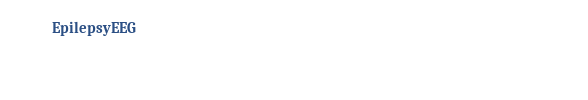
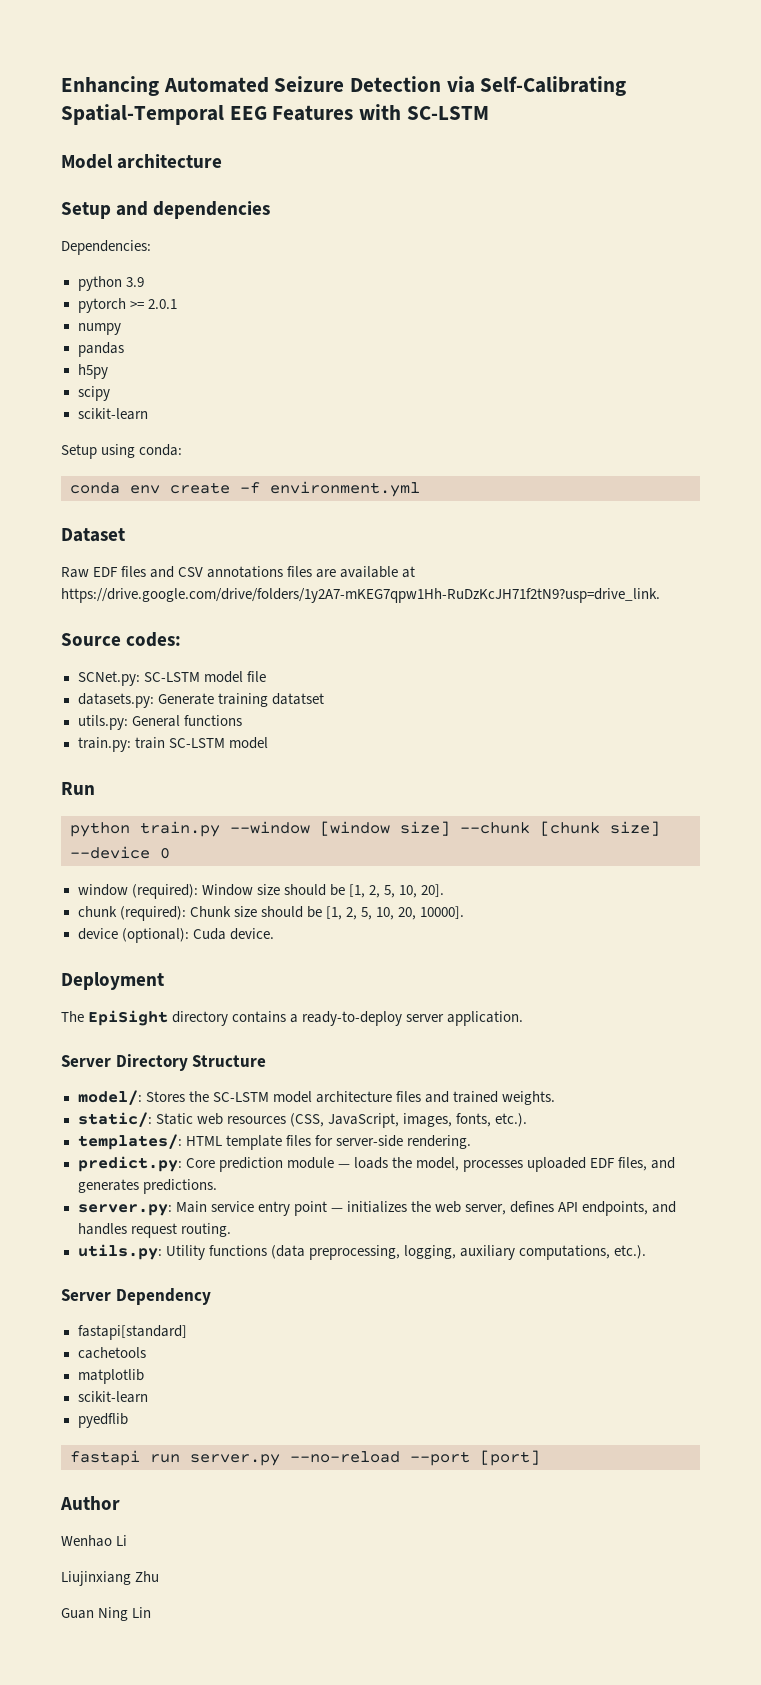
[52,21,136,36] EpilepsyEEG -> [61,76,627,96] [61,104,489,125] [61,154,223,169] [61,201,271,219] [61,240,151,255] [77,276,144,291] [77,298,177,313] [77,323,121,335] [77,342,124,357] [77,364,108,379] [77,386,110,401] [77,408,148,420] [61,444,183,459] [70,481,420,497] [61,528,125,542] [61,566,416,578] [61,588,660,603] [61,632,182,647] [77,671,266,686] [77,693,324,708] [77,715,242,730] [77,737,268,752] [61,782,95,795] [70,821,660,837] [70,846,170,859] [77,884,445,899] [77,906,465,921] [77,928,274,943] [61,972,164,990] [61,1010,524,1026] [61,1054,267,1071] [77,1090,555,1105] [77,1112,527,1128] [77,1134,471,1150] [77,1156,676,1172] [77,1179,217,1194] [77,1201,677,1216] [77,1223,231,1238] [77,1244,646,1260] [61,1288,211,1305] [77,1325,187,1340] [77,1347,146,1359] [77,1369,144,1384] [77,1391,148,1403] [77,1413,128,1428] [70,1450,540,1466] [60,1496,120,1510] [61,1535,128,1547] [61,1571,160,1586] [61,1607,152,1621] Enhancing Automated Seizure Detection via Self-Calibrating Spatial-Temporal EEG Features with SC-LSTM // Model architecture // Setup and dependencies // Dependencies: // python 3.9 // pytorch >= 2.0.1 // numpy // pandas // h5py // scipy // scikit-learn // Setup using conda: // conda env create -f environment.yml // Dataset // Raw EDF files and CSV annotations files are available at https://drive.google.com/drive/folders/1y2A7-mKEG7qpw1Hh-RuDzKcJH71f2tN9?usp=drive_link. // Source codes: // SCNet.py: SC-LSTM model file // datasets.py: Generate training datatset // utils.py: General functions // train.py: train SC-LSTM model // Run // python train.py --window [window size] --chunk [chunk size] --device 0 // window (required): Window size should be [1, 2, 5, 10, 20]. // chunk (required): Chunk size should be [1, 2, 5, 10, 20, 10000]. // device (optional): Cuda device. // Deployment // The EpiSight directory contains a ready-to-deploy server application. // Server Directory Structure // model/: Stores the SC-LSTM model architecture files and trained weights. // static/: Static web resources (CSS, JavaScript, images, fonts, etc.). // templates/: HTML template files for server-side rendering. // predict.py: Core prediction module — loads the model, processes uploaded EDF files, and generates predictions. // server.py: Main service entry point — initializes the web server, defines API endpoints, and handles request routing. // utils.py: Utility functions (data preprocessing, logging, auxiliary computations, etc.). // Server Dependency // fastapi[standard] // cachetools // matplotlib // scikit-learn // pyedflib // fastapi run server.py --no-reload --port [port] // Author // Wenhao Li // Liujinxiang Zhu // Guan Ning Lin

